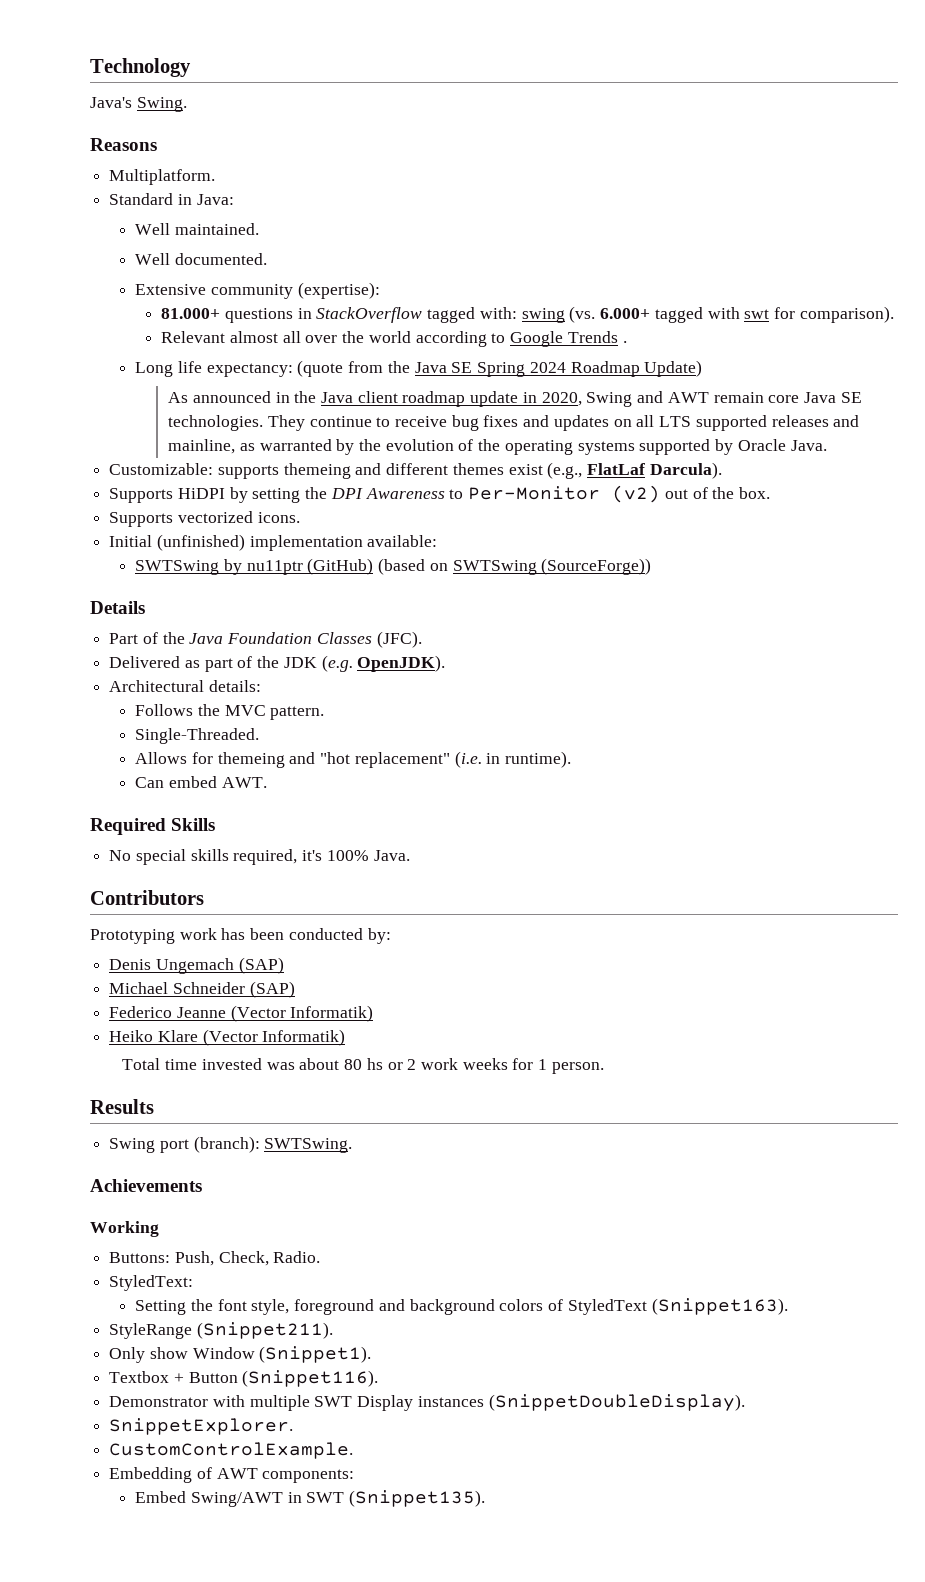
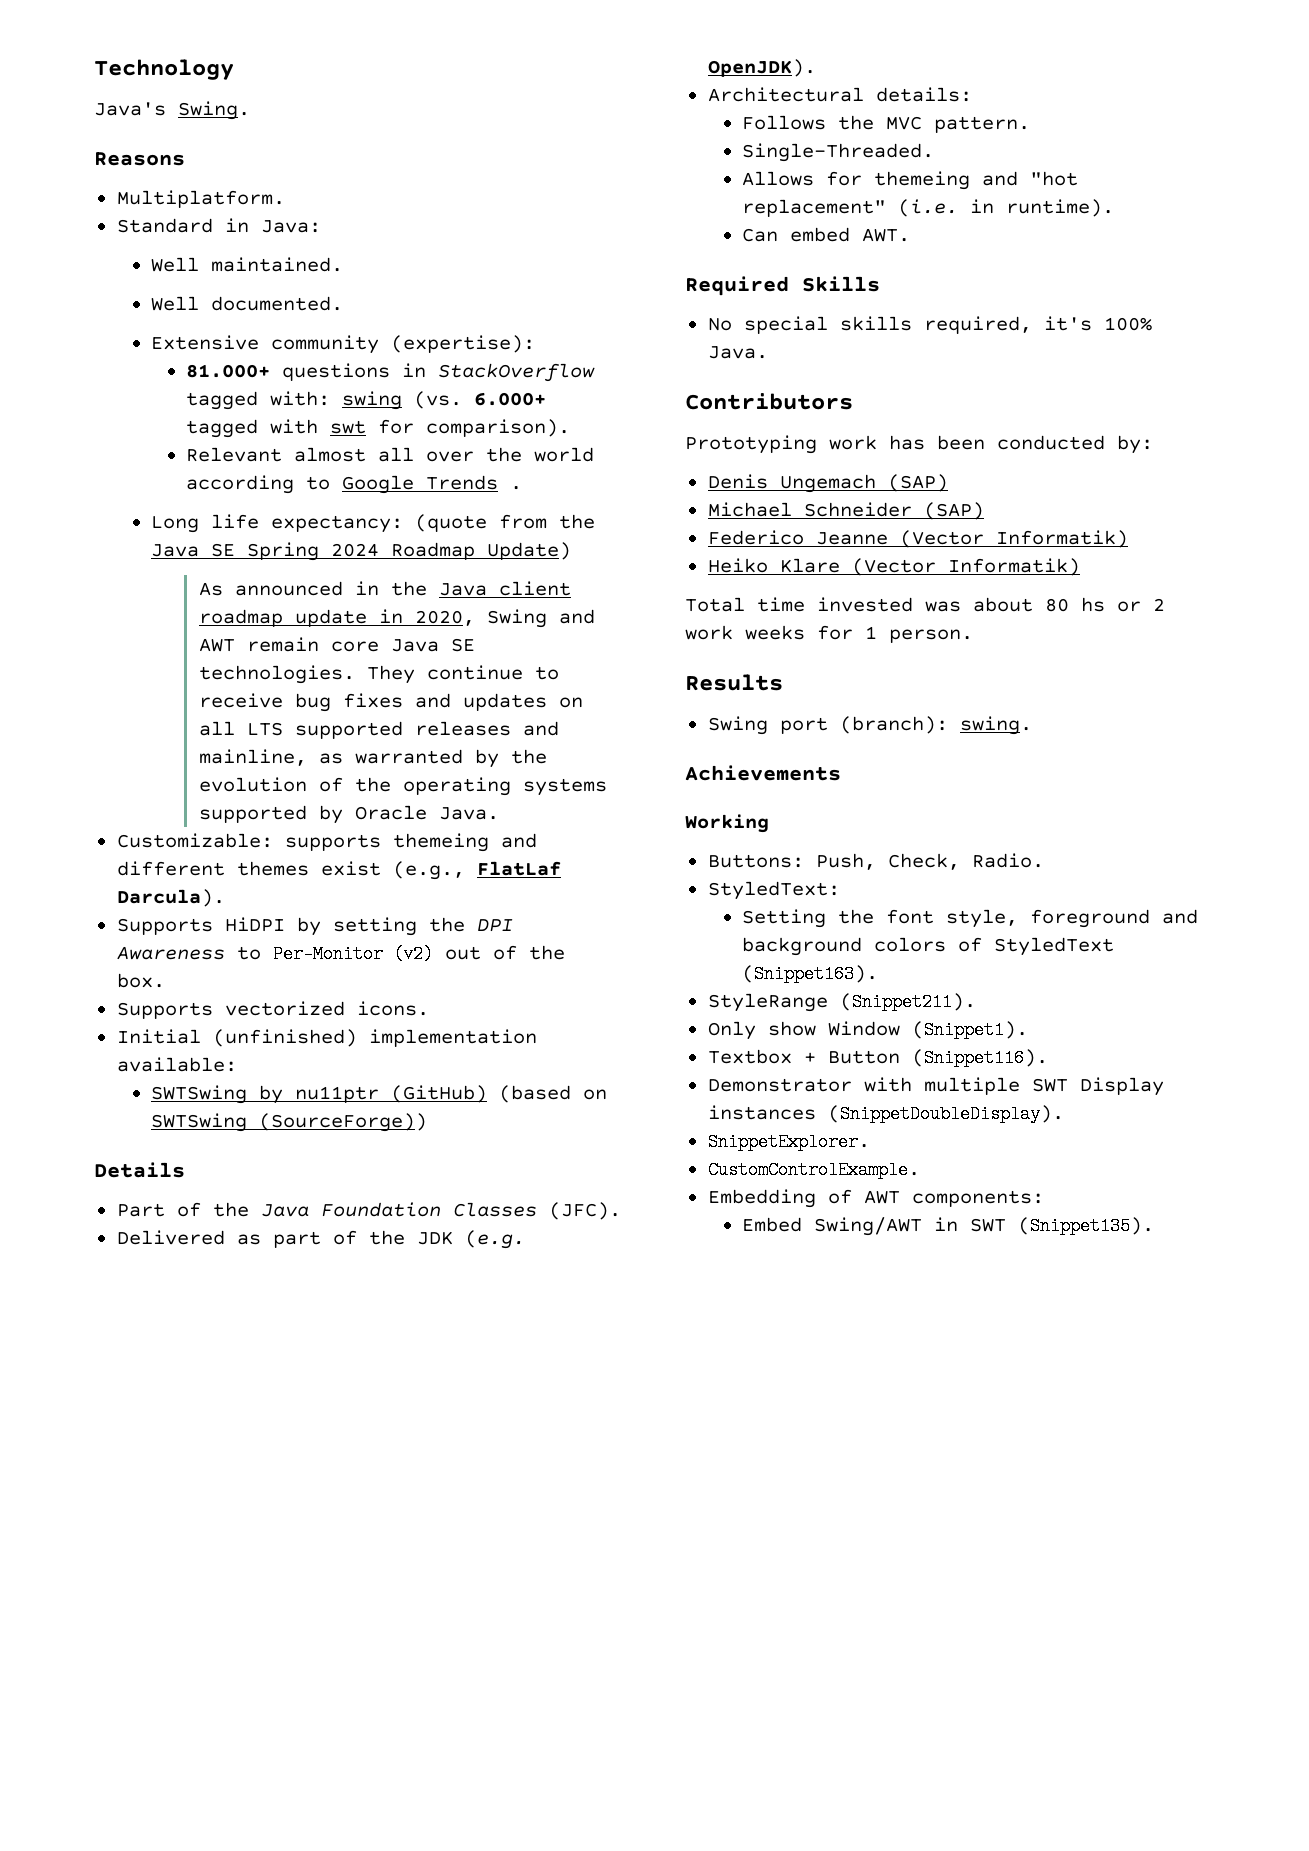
[264,1138,353,1153] SWTSwing. -> [959,716,1032,735] swing.

